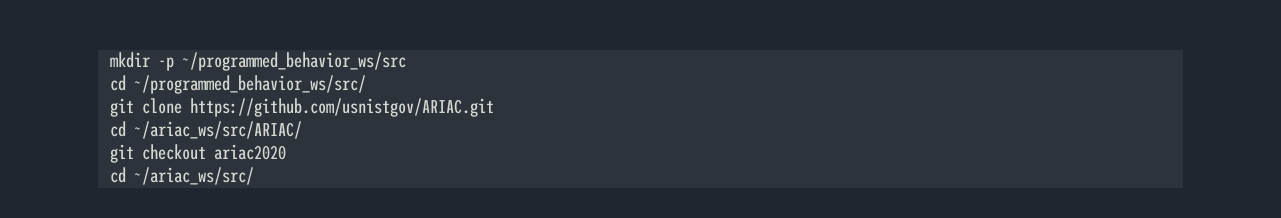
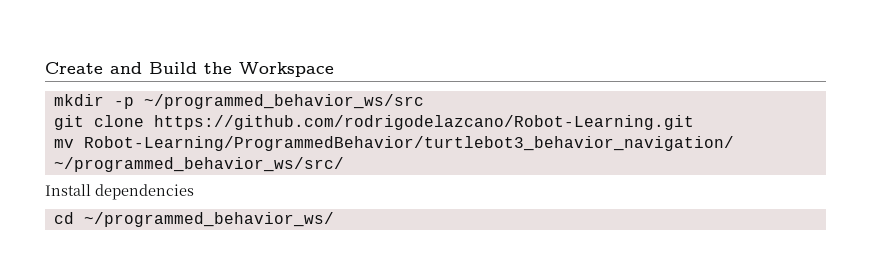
[110,52,406,71] [110,75,366,94] [110,98,494,117] [110,121,302,139] [110,144,286,163] [110,167,254,185] mkdir -p ~/programmed_behavior_ws/src // cd ~/programmed_behavior_ws/src/ // git clone https://github.com/usnistgov/ARIAC.git // cd ~/ariac_ws/src/ARIAC/ // git checkout ariac2020 // cd ~/ariac_ws/src/ -> [45,62,334,77] [53,94,424,109] [53,115,694,130] [53,136,734,151] [53,157,344,172] [45,184,194,200] [53,212,334,227] Create and Build the Workspace // mkdir -p ~/programmed_behavior_ws/src // git clone https://github.com/rodrigodelazcano/Robot-Learning.git // mv Robot-Learning/ProgrammedBehavior/turtlebot3_behavior_navigation/ ~/programmed_behavior_ws/src/ // Install dependencies // cd ~/programmed_behavior_ws/

